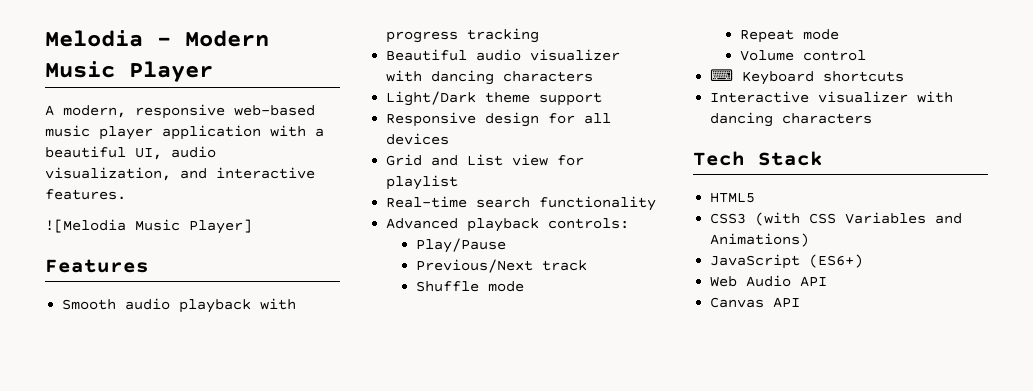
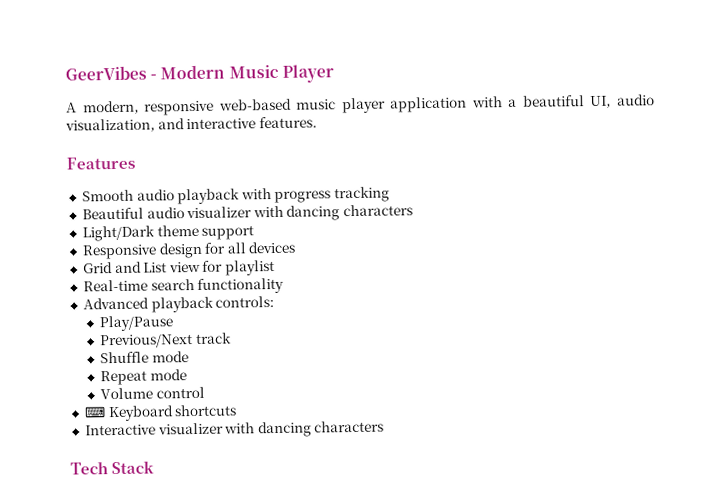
[45,30,143,47] Melodia -> [65,65,147,81] GeerVibes
[45,219,252,234] // ![Melodia Music Player] -> (317, 122) none
[710,192,756,203] [710,212,963,226] [710,233,810,247] [710,254,864,269] [710,275,828,287] [710,297,801,308] // HTML5 // CSS3 (with CSS Variables and Animations) // JavaScript (ES6+) // Web Audio API // Canvas API -> (155, 467) none

